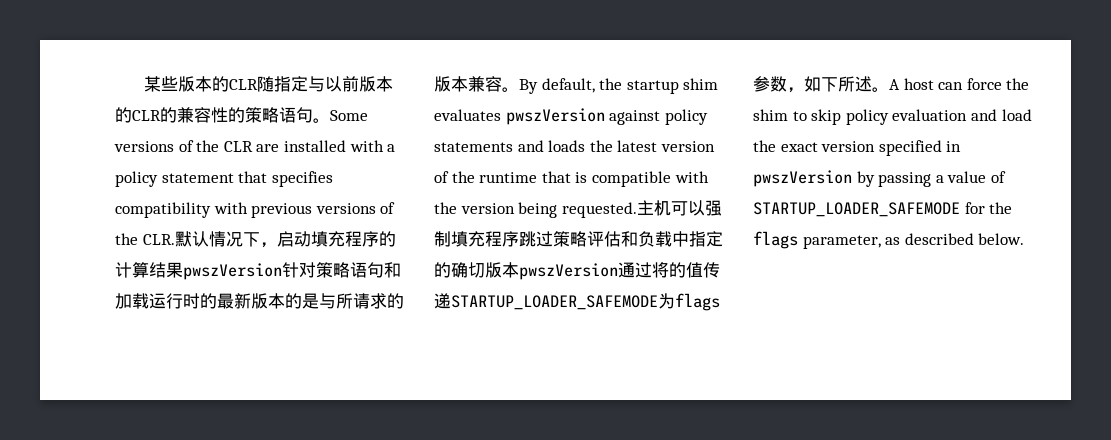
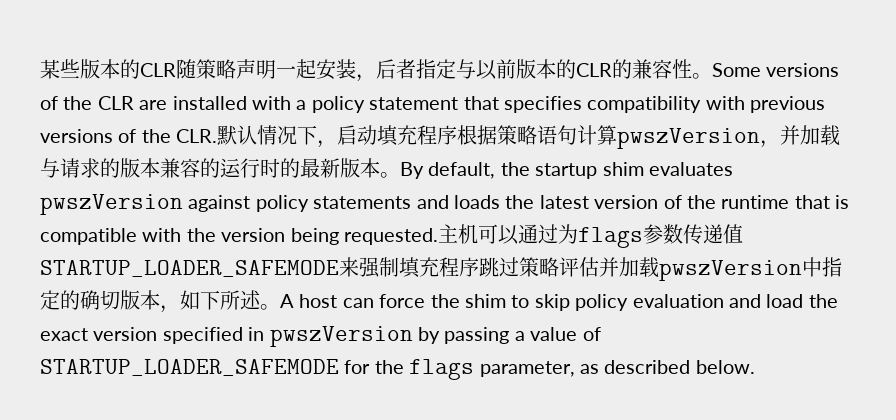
(274, 84) none -> [196,59,416,82] 策略声明一起安装，后者
[228,107,313,123] 的策略语句 -> (692, 69) none
[378,231,396,247] [115,262,401,280] [115,293,404,309] [434,76,502,92] 的计算结果pwszVersion针对策略语句和加载运行时的最新版本的是与所请求的版本兼容 -> [457,125,841,149] [40,158,380,178] 根据策略语句计算pwszVersion，并加载与请求的版本兼容的运行时的最新版本
(705, 208) none -> [518,224,743,248] [40,257,359,277] 通过为flags参数传递值STARTUP_LOADER_SAFEMODE来
[621,231,672,247] 和负载 -> [599,257,802,281] 并加载pwszVersion
[519,262,720,280] [434,293,720,311] [753,76,787,92] pwszVersion通过将的值传递STARTUP_LOADER_SAFEMODE为flags参数 -> (160, 300) none

